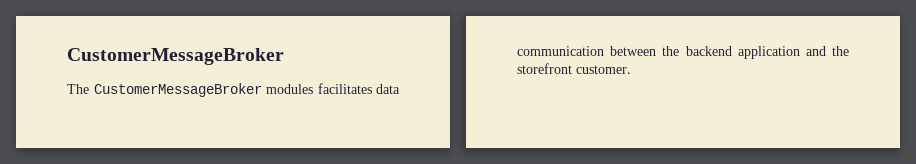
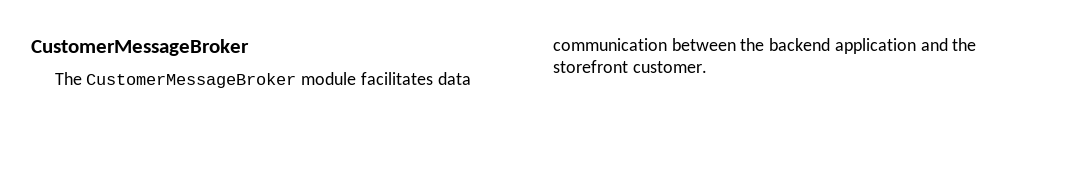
[266,84,313,94] modules -> [301,72,357,85] module

